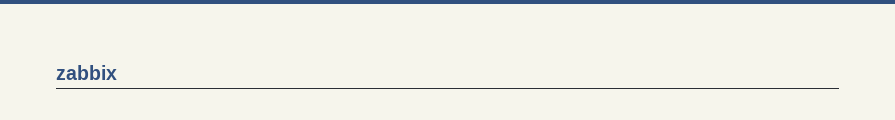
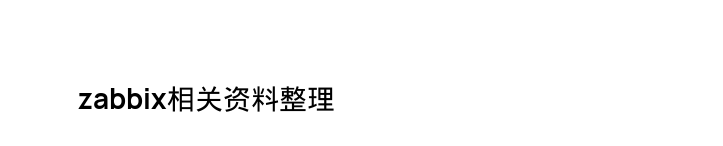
(117, 72) none -> [167,86,335,112] 相关资料整理

